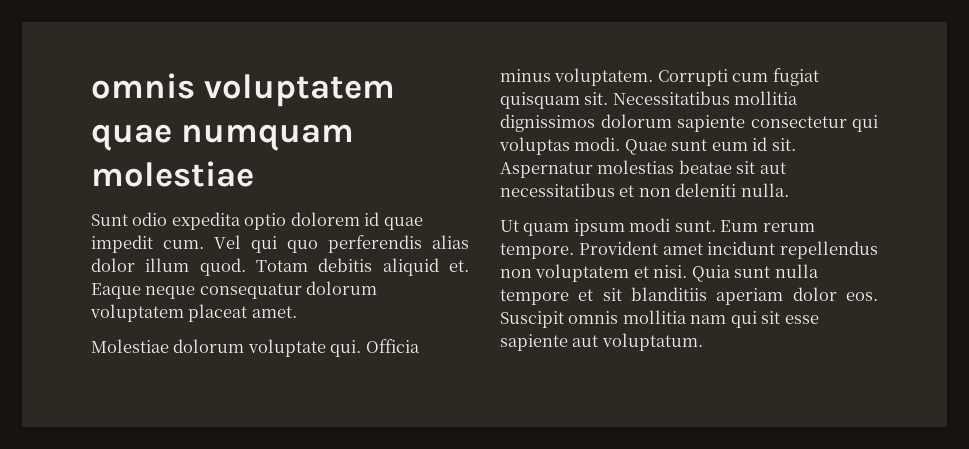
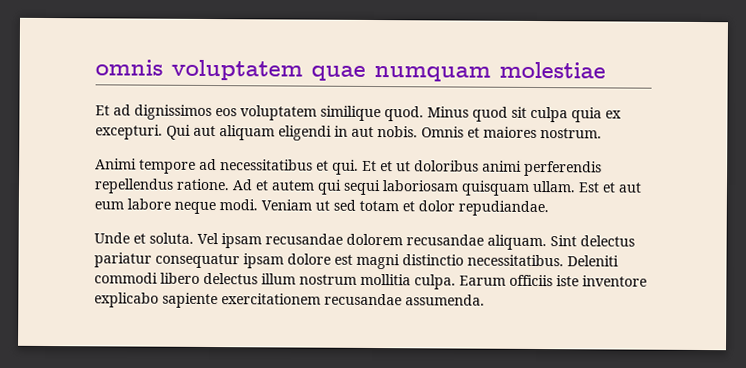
[91,212,423,230] [91,235,469,253] [91,258,469,276] [91,281,378,299] [90,304,297,322] [91,339,420,357] [500,68,819,86] [500,91,799,109] [500,114,878,132] [499,137,796,155] [500,160,786,178] [500,183,789,197] [500,218,815,236] [500,241,878,259] [500,264,819,282] [500,287,878,305] [500,310,819,328] [500,333,703,351] Sunt odio expedita optio dolorem id quae impedit cum. Vel qui quo perferendis alias dolor illum quod. Totam debitis aliquid et. Eaque neque consequatur dolorum voluptatem placeat amet. // Molestiae dolorum voluptate qui. Officia minus voluptatem. Corrupti cum fugiat quisquam sit. Necessitatibus mollitia dignissimos dolorum sapiente consectetur qui voluptas modi. Quae sunt eum id sit. Aspernatur molestias beatae sit aut necessitatibus et non deleniti nulla. // Ut quam ipsum modi sunt. Eum rerum tempore. Provident amet incidunt repellendus non voluptatem et nisi. Quia sunt nulla tempore et sit blanditiis aperiam dolor eos. Suscipit omnis mollitia nam qui sit esse sapiente aut voluptatum. -> [95,104,622,123] [95,124,602,141] [95,158,602,177] [94,178,642,196] [94,198,549,217] [94,232,635,251] [94,252,619,270] [94,272,647,290] [94,292,485,309] Et ad dignissimos eos voluptatem similique quod. Minus quod sit culpa quia ex excepturi. Qui aut aliquam eligendi in aut nobis. Omnis et maiores nostrum. // Animi tempore ad necessitatibus et qui. Et et ut doloribus animi perferendis repellendus ratione. Ad et autem qui sequi laboriosam quisquam ullam. Est et aut eum labore neque modi. Veniam ut sed totam et dolor repudiandae. // Unde et soluta. Vel ipsam recusandae dolorem recusandae aliquam. Sint delectus pariatur consequatur ipsam dolore est magni distinctio necessitatibus. Deleniti commodi libero delectus illum nostrum mollitia culpa. Earum officiis iste inventore explicabo sapiente exercitationem recusandae assumenda.

